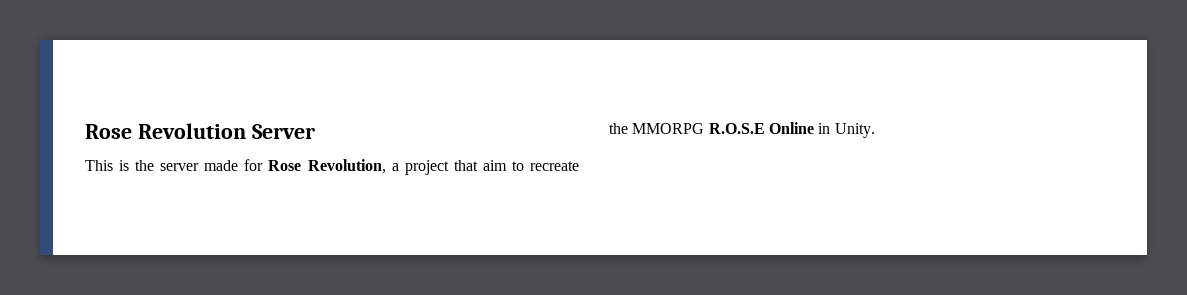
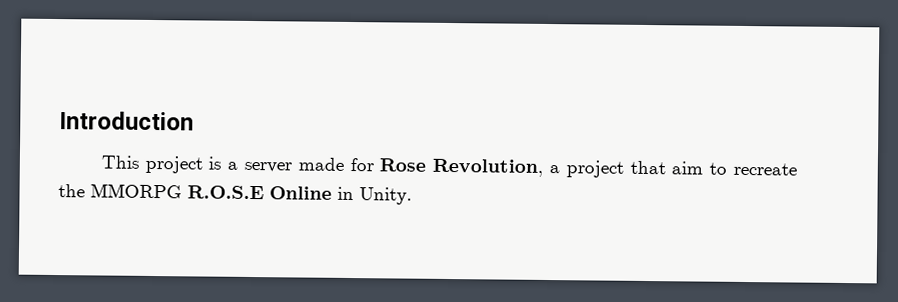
[85,123,315,139] [85,160,155,171] Rose Revolution Server // This is the -> [59,111,194,131] [100,155,239,174] Introduction // This project is a

